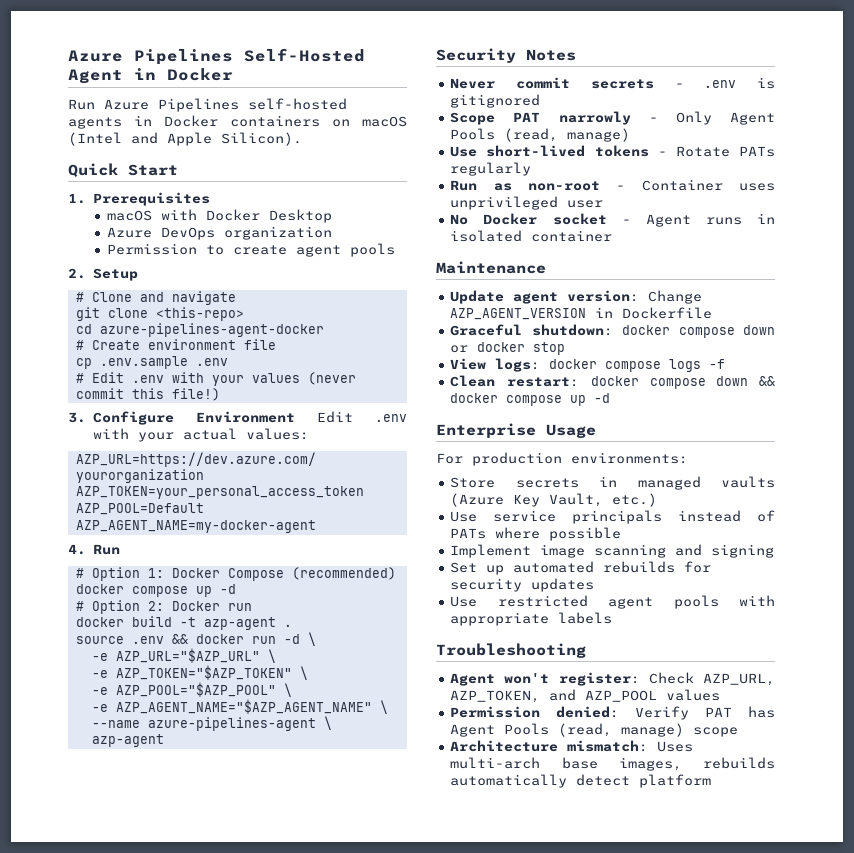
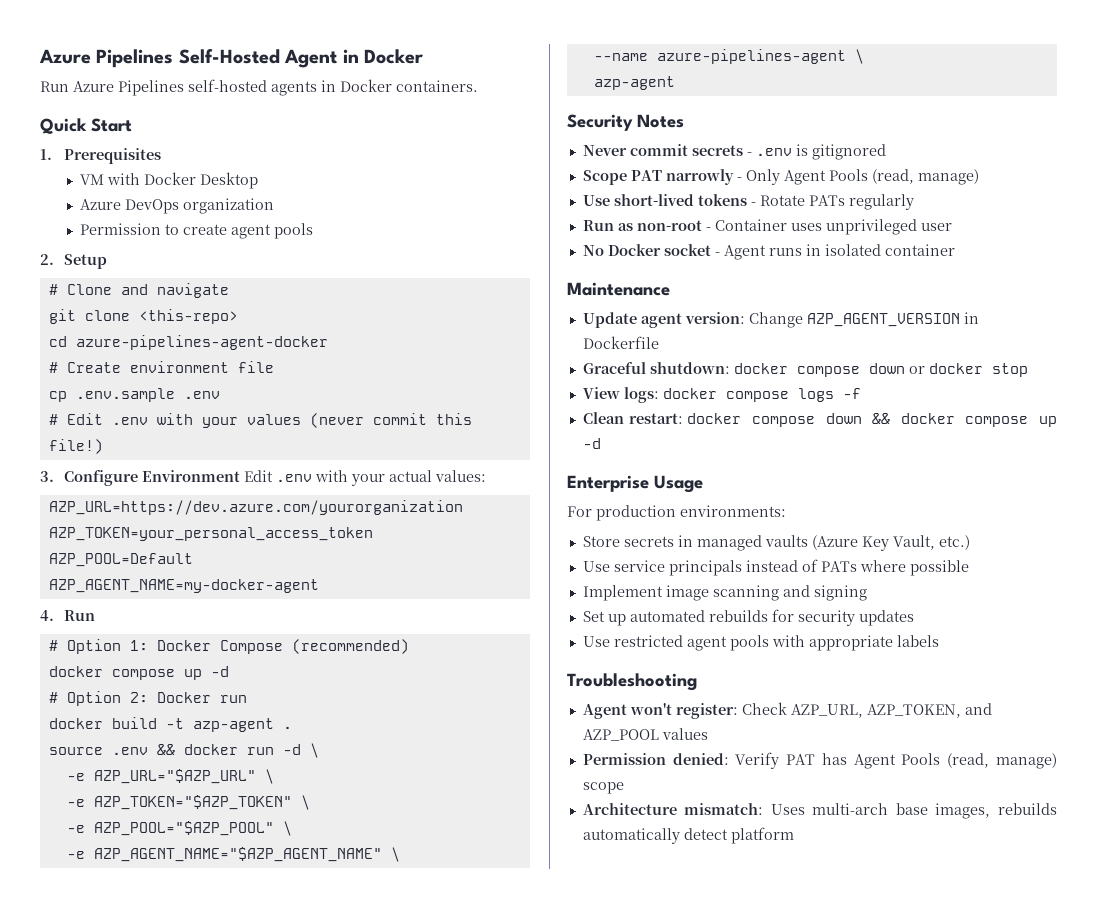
[230,115,407,127] [68,132,302,146] containers on macOS (Intel and Apple Silicon). -> [396,80,478,92] containers.
[106,210,152,221] macOS -> [79,174,104,185] VM

